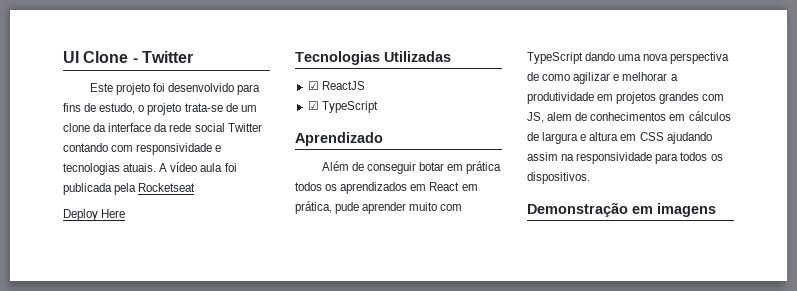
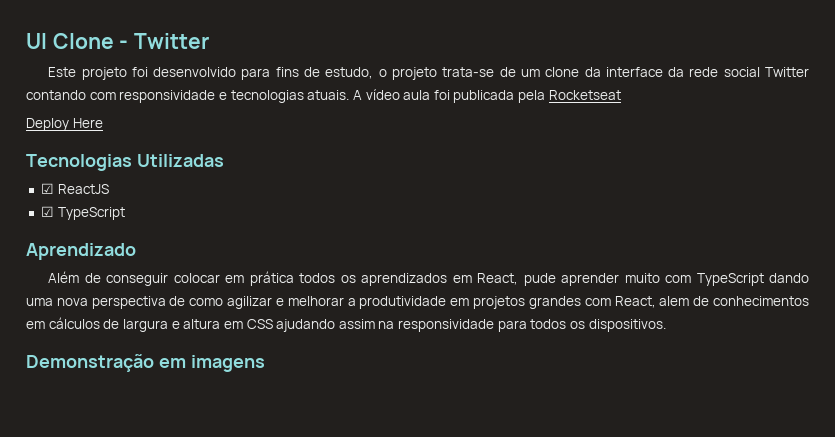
[419,162,445,171] botar -> [173,273,220,283] colocar
[429,182,478,191] [295,201,332,214] React em prática, -> [477,273,519,285] React,
[527,112,544,123] JS, -> [614,296,656,308] React,

